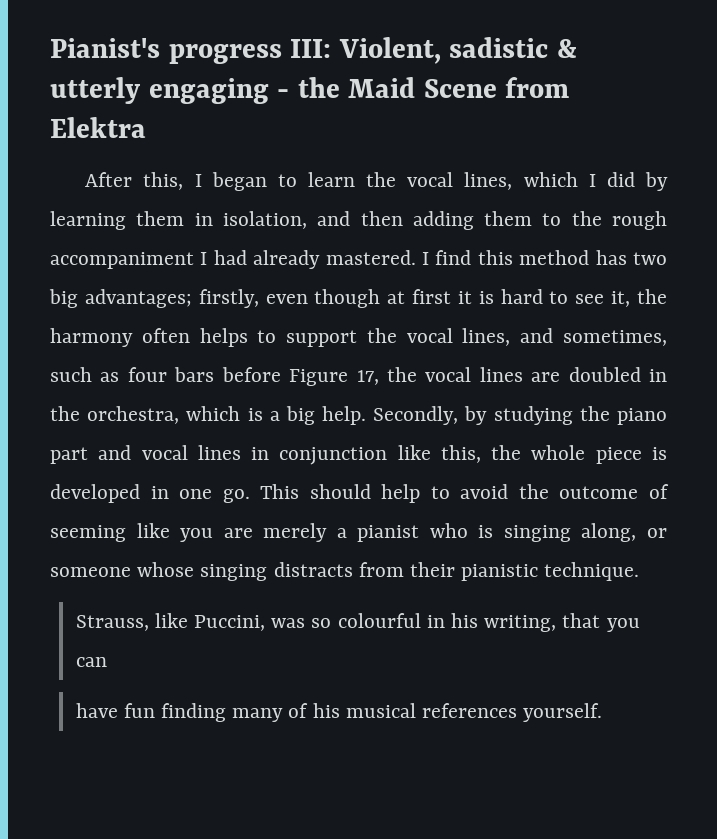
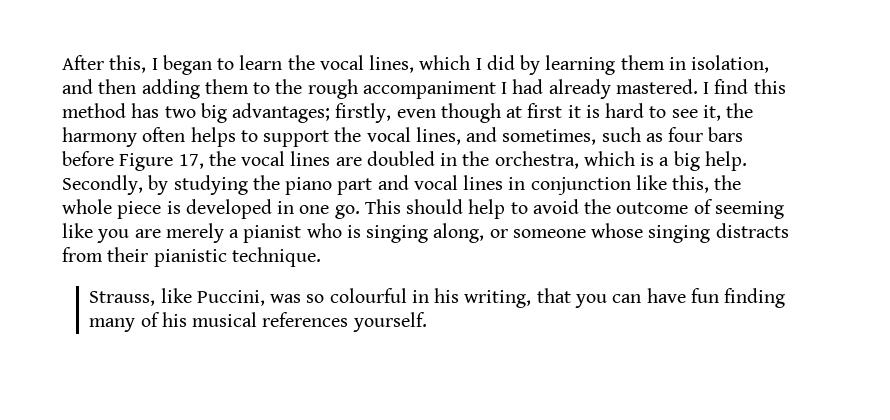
[50,37,577,64] [50,77,570,104] [50,117,146,138] Pianist's progress III: Violent, sadistic & utterly engaging - the Maid Scene from Elektra // -> (62, 62) none
(107, 662) // -> (642, 298) none

